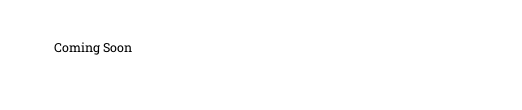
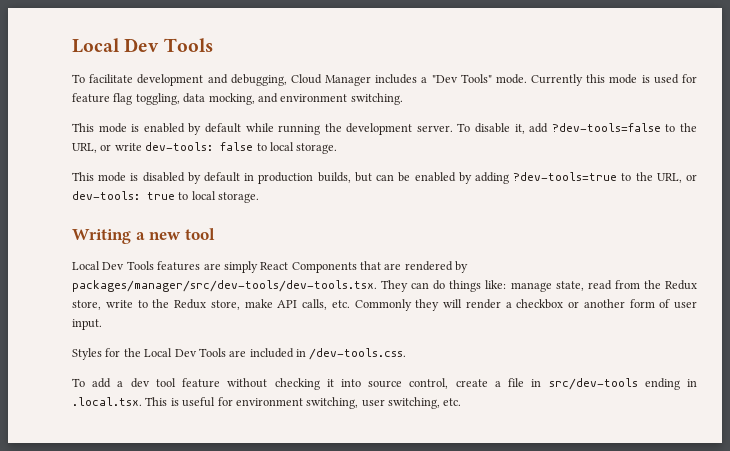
[54,42,133,55] Coming Soon -> [72,38,213,53] [72,74,697,86] [72,93,403,105] [72,123,697,135] [72,142,338,154] [72,172,698,184] [72,191,260,203] [72,228,215,244] [72,261,469,273] [72,280,697,292] [72,299,697,311] [72,319,102,330] [72,348,407,360] [72,378,697,390] [72,397,462,409] Local Dev Tools // To facilitate development and debugging, Cloud Manager includes a "Dev Tools" mode. Currently this mode is used for feature flag toggling, data mocking, and environment switching. // This mode is enabled by default while running the development server. To disable it, add ?dev-tools=false to the URL, or write dev-tools: false to local storage. // This mode is disabled by default in production builds, but can be enabled by adding ?dev-tools=true to the URL, or dev-tools: true to local storage. // Writing a new tool // Local Dev Tools features are simply React Components that are rendered by packages/manager/src/dev-tools/dev-tools.tsx. They can do things like: manage state, read from the Redux store, write to the Redux store, make API calls, etc. Commonly they will render a checkbox or another form of user input. // Styles for the Local Dev Tools are included in /dev-tools.css. // To add a dev tool feature without checking it into source control, create a file in src/dev-tools ending in .local.tsx. This is useful for environment switching, user switching, etc.

